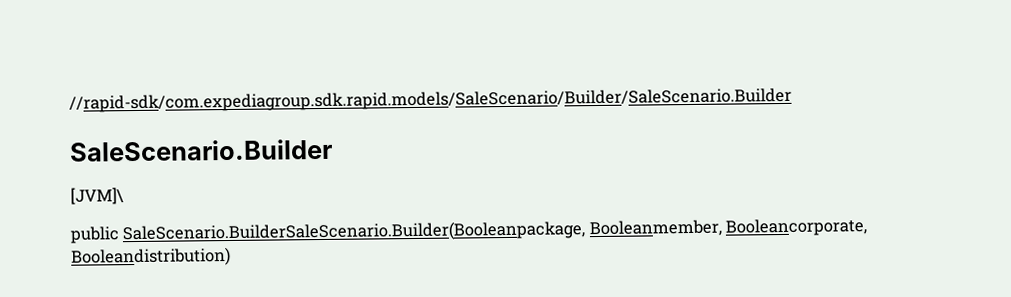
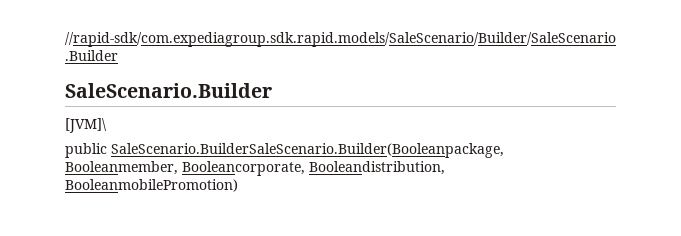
[71,246,231,267] Booleandistribution) -> [309,161,445,175] [65,179,238,192] Booleandistribution, BooleanmobilePromotion)

